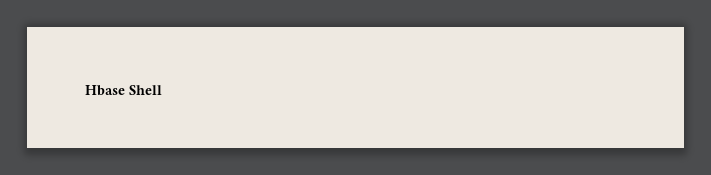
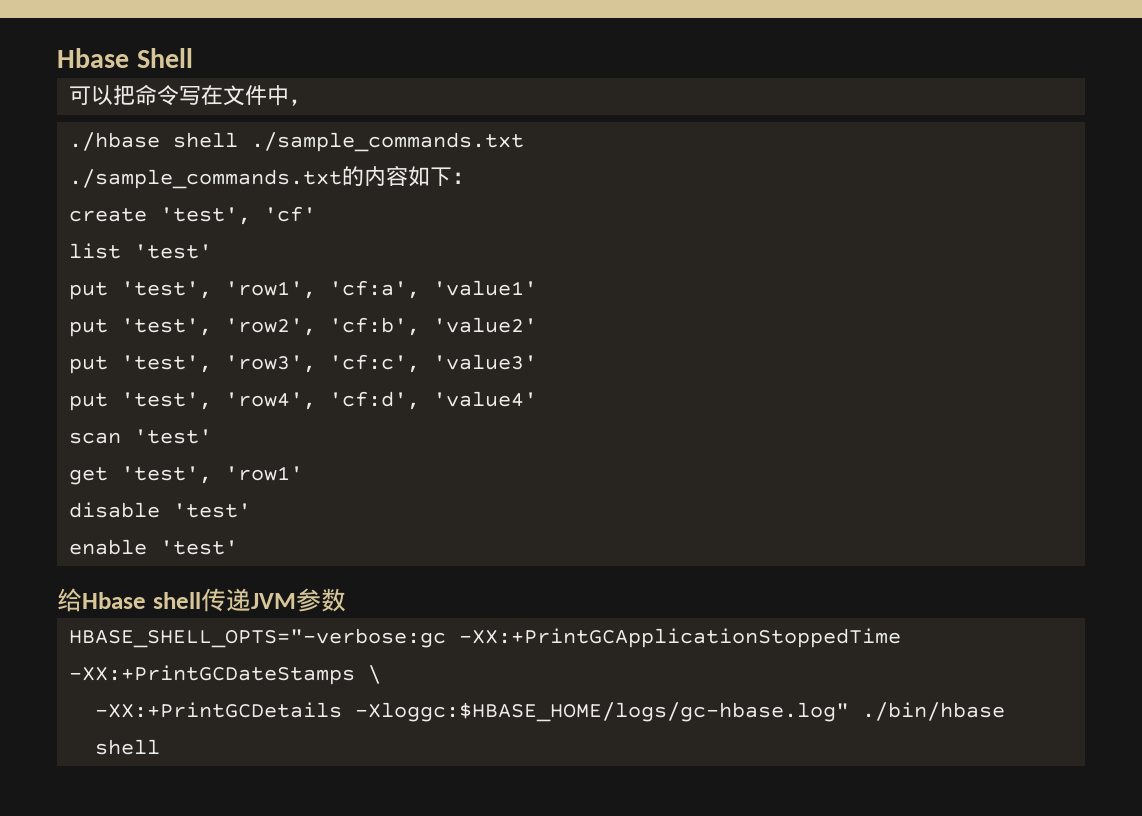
(162, 90) none -> [69,84,311,106] [69,132,524,152] [69,166,474,189] [69,206,316,225] [69,243,212,259] [69,280,537,300] [69,317,537,337] [69,354,537,374] [69,391,537,411] [69,429,212,444] [69,466,303,485] [69,502,251,518] [69,539,238,555] [57,588,346,612] [69,628,901,648] [69,665,381,685] [95,702,1005,722] [95,739,160,755] // 可以把命令写在文件中， // ./hbase shell ./sample_commands.txt // ./sample_commands.txt的内容如下： // create 'test', 'cf' // list 'test' // put 'test', 'row1', 'cf:a', 'value1' // put 'test', 'row2', 'cf:b', 'value2' // put 'test', 'row3', 'cf:c', 'value3' // put 'test', 'row4', 'cf:d', 'value4' // scan 'test' // get 'test', 'row1' // disable 'test' // enable 'test' // 给Hbase shell传递JVM参数 // HBASE_SHELL_OPTS="-verbose:gc -XX:+PrintGCApplicationStoppedTime -XX:+PrintGCDateStamps \ // -XX:+PrintGCDetails -Xloggc:$HBASE_HOME/logs/gc-hbase.log" ./bin/hbase shell

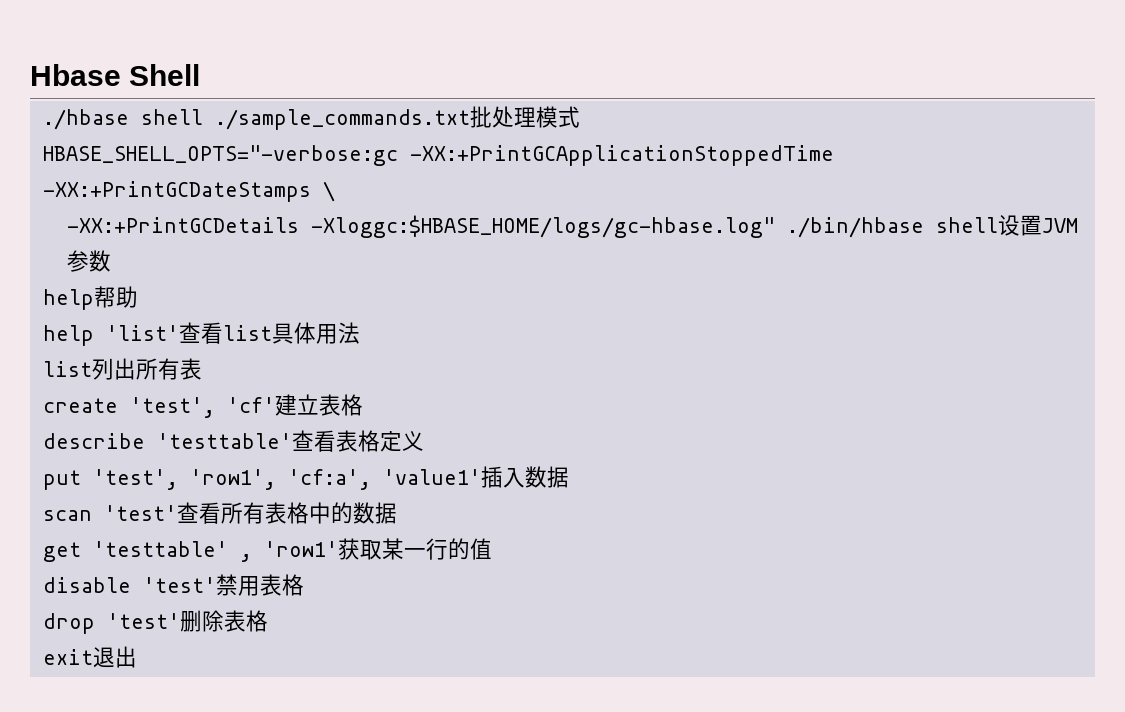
[69,84,311,106] [69,132,524,152] [69,166,474,189] [69,206,316,225] [69,243,212,259] [69,280,537,300] [69,317,537,337] [69,354,537,374] [69,391,537,411] [69,429,212,444] [69,466,303,485] [69,502,251,518] [69,539,238,555] [57,588,346,612] 可以把命令写在文件中， // ./hbase shell ./sample_commands.txt // ./sample_commands.txt的内容如下： // create 'test', 'cf' // list 'test' // put 'test', 'row1', 'cf:a', 'value1' // put 'test', 'row2', 'cf:b', 'value2' // put 'test', 'row3', 'cf:c', 'value3' // put 'test', 'row4', 'cf:d', 'value4' // scan 'test' // get 'test', 'row1' // disable 'test' // enable 'test' // 给Hbase shell传递JVM参数 -> [42,106,580,130] ./hbase shell ./sample_commands.txt批处理模式
(160, 747) none -> [997,215,1078,236] [66,250,111,272] [42,286,138,310] [42,322,360,346] [42,358,202,380] [42,394,363,418] [42,430,424,452] [42,466,569,490] [42,502,397,524] [42,538,492,562] [42,574,304,596] [42,610,268,634] [42,646,137,668] 设置JVM参数 // help帮助 // help 'list'查看list具体用法 // list列出所有表 // create 'test', 'cf'建立表格 // describe 'testtable'查看表格定义 // put 'test', 'row1', 'cf:a', 'value1'插入数据 // scan 'test'查看所有表格中的数据 // get 'testtable' , 'row1'获取某一行的值 // disable 'test'禁用表格 // drop 'test'删除表格 // exit退出

